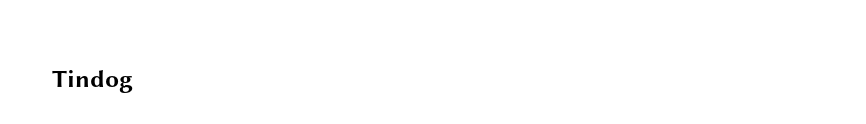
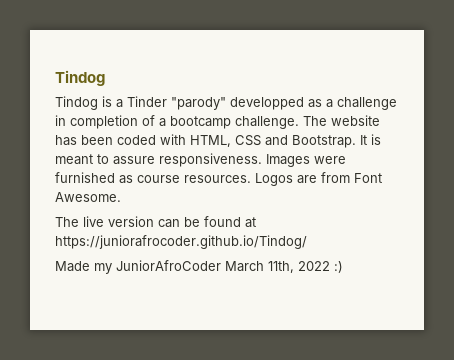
[52,70,133,93] Tindog -> [55,70,105,86] [55,96,397,110] [55,115,380,129] [55,134,381,148] [55,153,346,167] [55,172,382,186] [55,192,121,202] [55,216,256,228] [55,235,307,249] [55,260,343,274] Tindog // Tindog is a Tinder "parody" developped as a challenge in completion of a bootcamp challenge. The website has been coded with HTML, CSS and Bootstrap. It is meant to assure responsiveness. Images were furnished as course resources. Logos are from Font Awesome. // The live version can be found at https://juniorafrocoder.github.io/Tindog/ // Made my JuniorAfroCoder March 11th, 2022 :)

